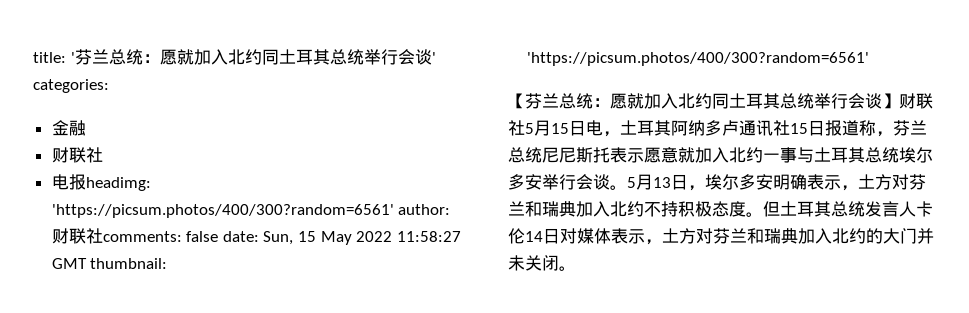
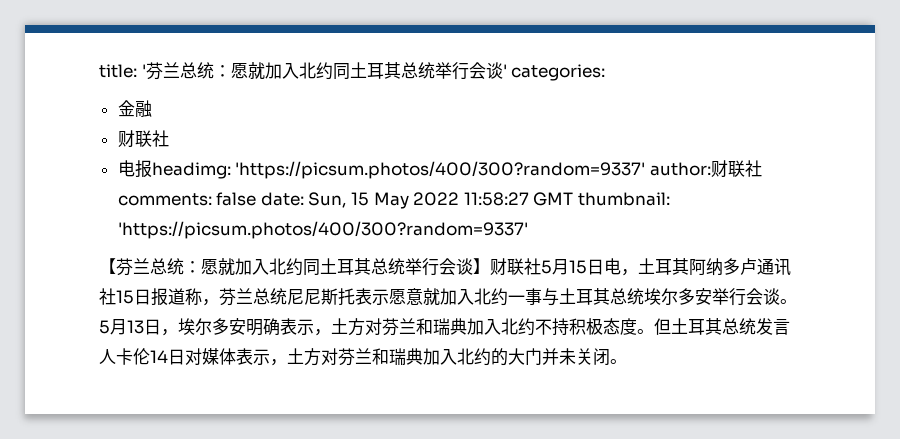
[51,204,394,218] 'https://picsum.photos/400/300?random=6561' -> [235,161,646,179] 'https://picsum.photos/400/300?random=9337'
[526,52,869,66] 'https://picsum.photos/400/300?random=6561' -> [117,221,528,239] 'https://picsum.photos/400/300?random=9337'

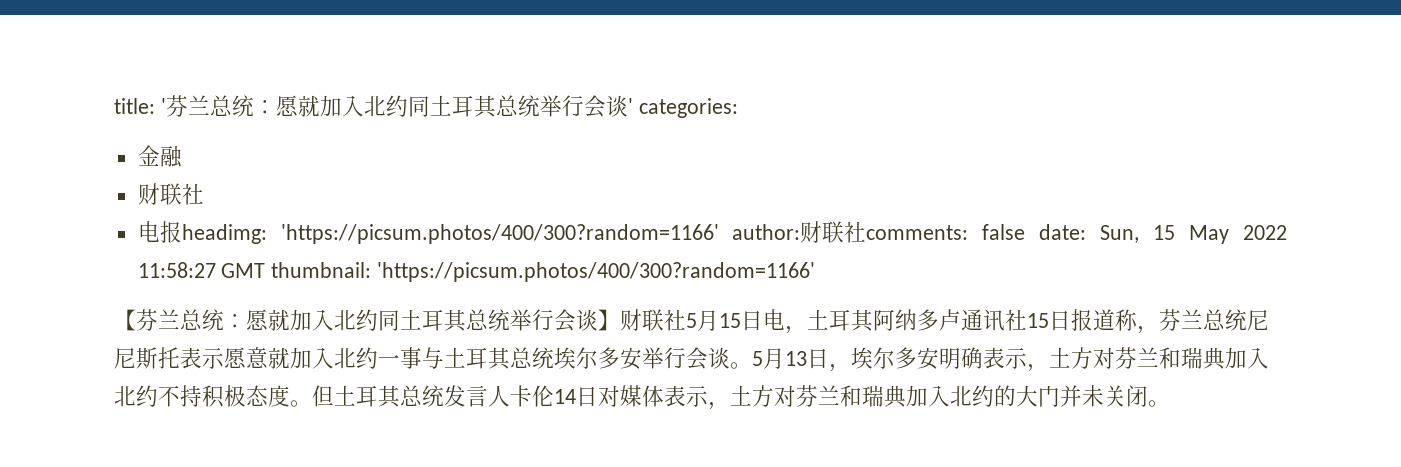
[235,161,646,179] 'https://picsum.photos/400/300?random=9337' -> [280,224,719,244] 'https://picsum.photos/400/300?random=1166'
[117,221,528,239] 'https://picsum.photos/400/300?random=9337' -> [377,262,816,282] 'https://picsum.photos/400/300?random=1166'

